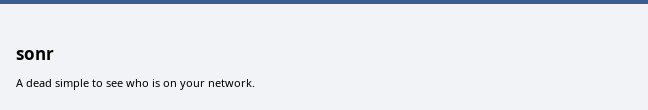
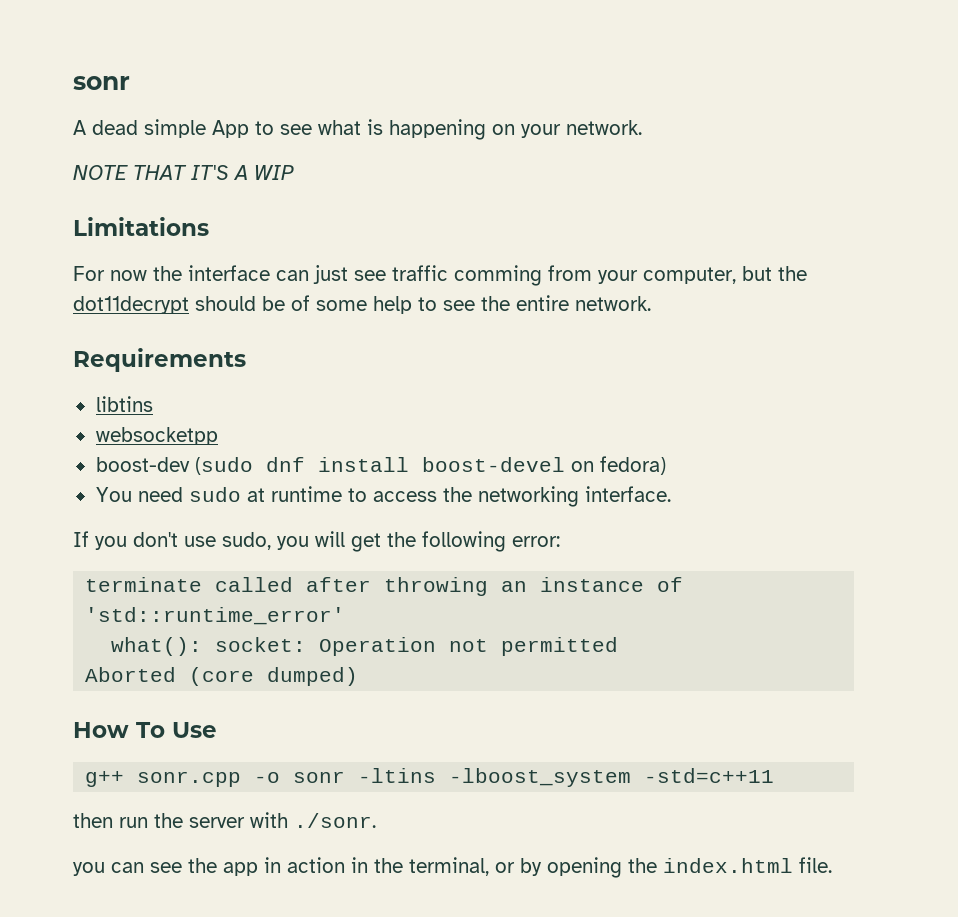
[92,79,160,87] to see who is -> [212,119,486,140] App to see what is happening
(255, 83) none -> [73,165,294,180] [73,217,209,236] [73,265,807,286] [73,295,651,314] [73,348,246,372] [95,396,153,412] [95,427,218,445] [95,456,666,475] [95,486,671,507] [73,531,560,552] [85,577,684,596] [85,607,346,625] [111,637,619,656] [85,667,359,686] [73,722,217,738] [85,768,775,787] [73,812,376,828] [73,857,832,878] // NOTE THAT IT'S A WIP // Limitations // For now the interface can just see traffic comming from your computer, but the dot11decrypt should be of some help to see the entire network. // Requirements // libtins // websocketpp // boost-dev (sudo dnf install boost-devel on fedora) // You need sudo at runtime to access the networking interface. // If you don't use sudo, you will get the following error: // terminate called after throwing an instance of 'std::runtime_error' // what(): socket: Operation not permitted // Aborted (core dumped) // How To Use // g++ sonr.cpp -o sonr -ltins -lboost_system -std=c++11 // then run the server with ./sonr. // you can see the app in action in the terminal, or by opening the index.html file.

